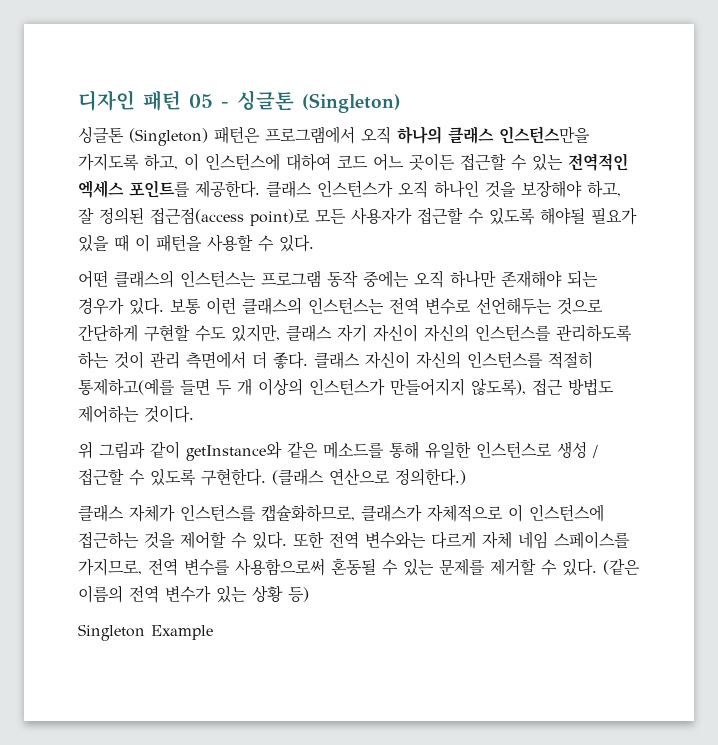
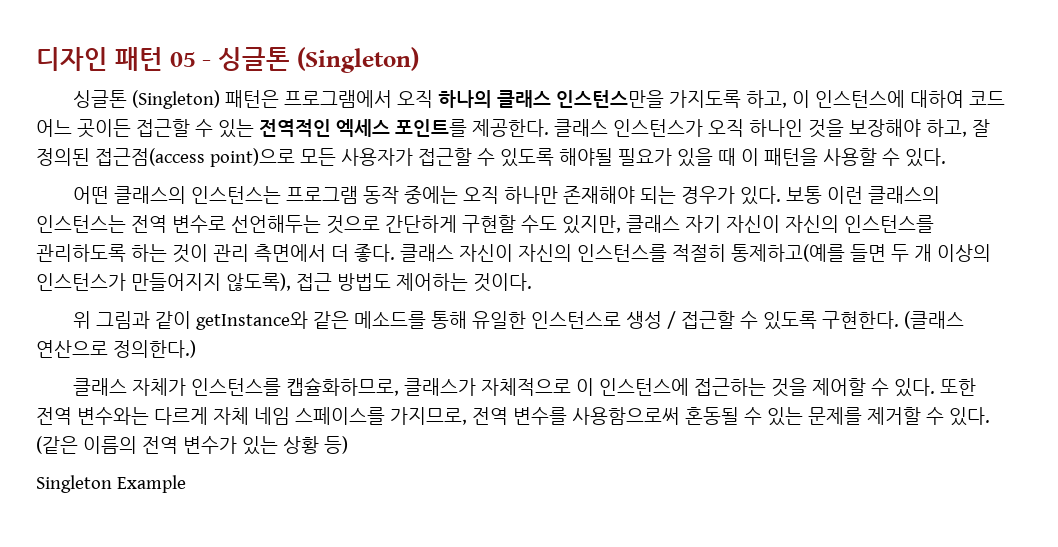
[250,209,310,226] point)로 -> [209,148,295,167] point)으로

